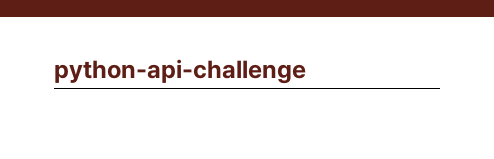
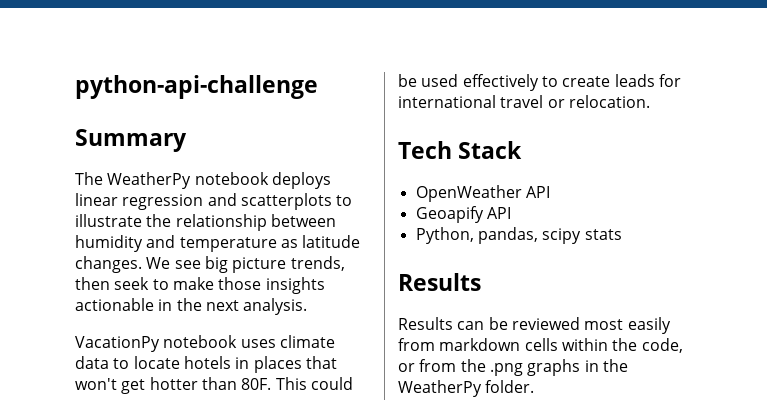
(306, 71) none -> [75,129,187,152] [75,172,331,189] [75,193,353,210] [75,214,336,231] [75,235,361,252] [75,256,345,273] [75,277,325,294] [75,298,308,315] [75,335,335,352] [75,356,337,373] [75,377,353,394] [398,74,681,91] [398,95,650,108] [398,141,523,159] [415,185,550,202] [415,206,511,223] [415,227,622,244] [398,273,481,291] [398,317,671,334] [398,338,683,353] [398,359,628,376] [398,380,535,397] // Summary // The WeatherPy notebook deploys linear regression and scatterplots to illustrate the relationship between humidity and temperature as latitude changes. We see big picture trends, then seek to make those insights actionable in the next analysis. // VacationPy notebook uses climate data to locate hotels in places that won't get hotter than 80F. This could be used effectively to create leads for international travel or relocation. // Tech Stack // OpenWeather API // Geoapify API // Python, pandas, scipy stats // Results // Results can be reviewed most easily from markdown cells within the code, or from the .png graphs in the WeatherPy folder.

